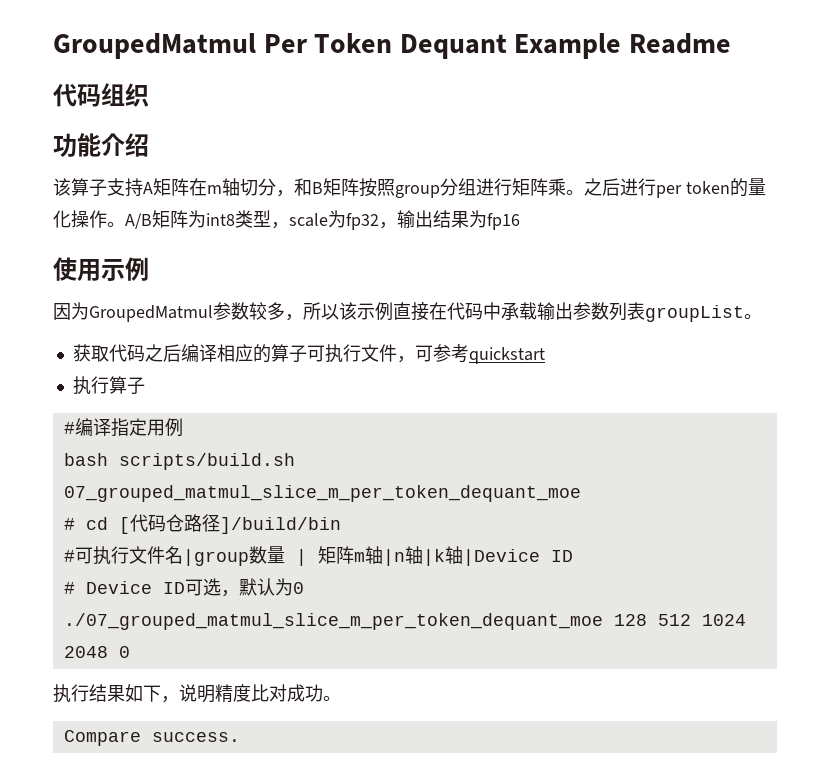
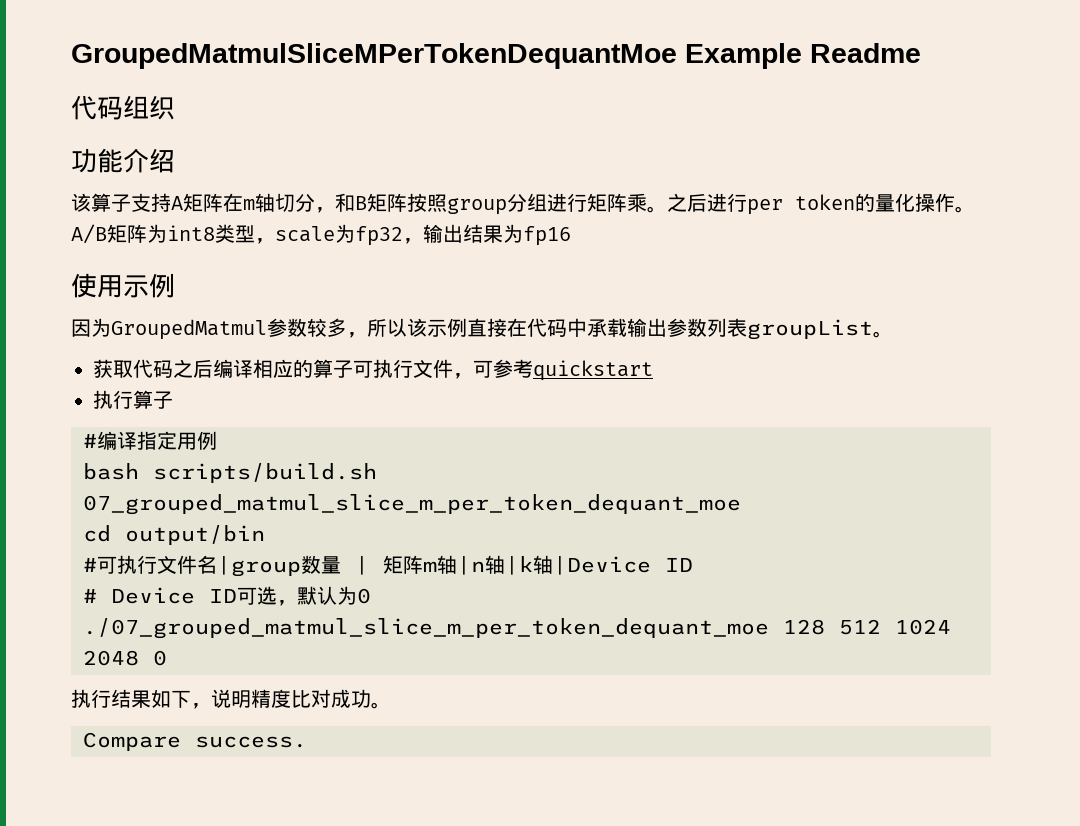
[53,33,507,59] GroupedMatmul Per Token Dequant -> [71,43,677,69] GroupedMatmulSliceMPerTokenDequantMoe
[63,514,341,534] # cd [代码仓路径]/build/bin -> [83,525,265,545] cd output/bin

